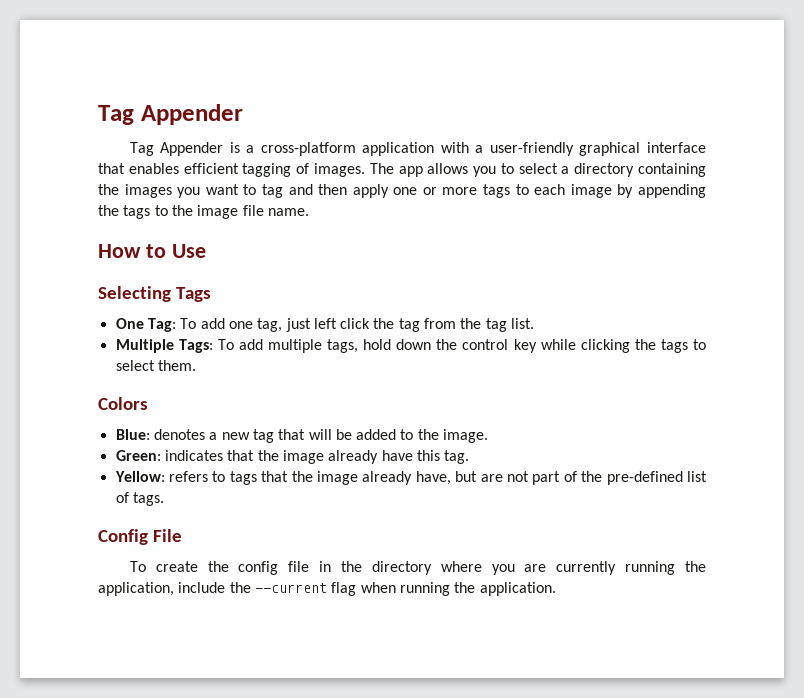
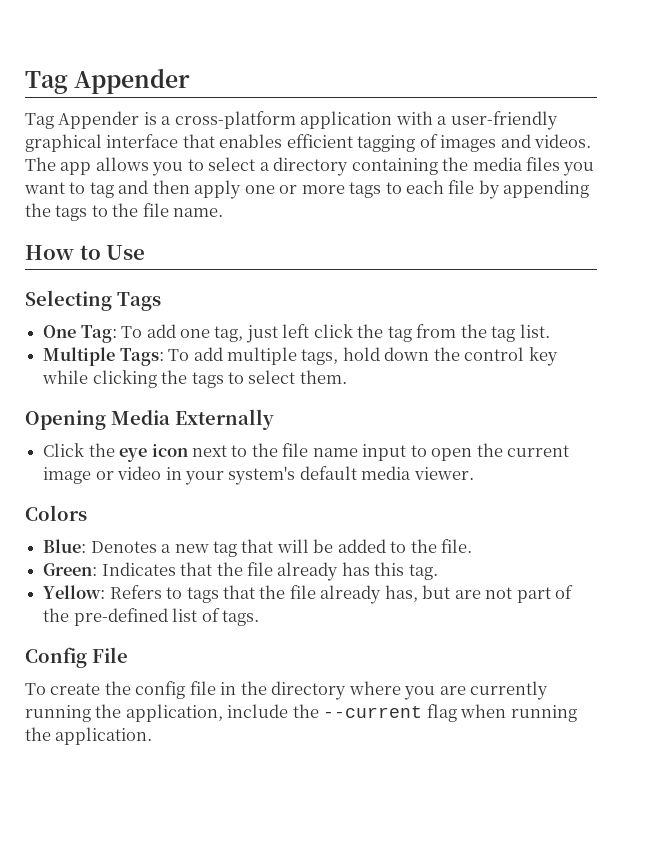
[313,163,365,177] images. -> [440,134,592,152] images and videos.
[124,184,172,198] images -> [472,157,561,171] media files
[570,184,612,198] image -> [448,180,475,194] file
[197,205,239,219] image -> (139, 210) none
(196, 365) none -> [25,409,274,430] [43,443,570,462] [43,466,474,485] // Opening Media Externally // Click the eye icon next to the file name input to open the current image or video in your system's default media viewer.
[153,429,205,440] denotes -> [90,541,157,553] Denotes
[443,429,489,443] image. -> [441,539,473,553] file.
[164,450,413,464] indicates that the image already have -> [101,562,370,581] Indicates that the file already has
[169,471,208,482] refers -> [109,585,162,599] Refers
[317,471,451,485] image already have, -> [289,585,418,604] file already has,

